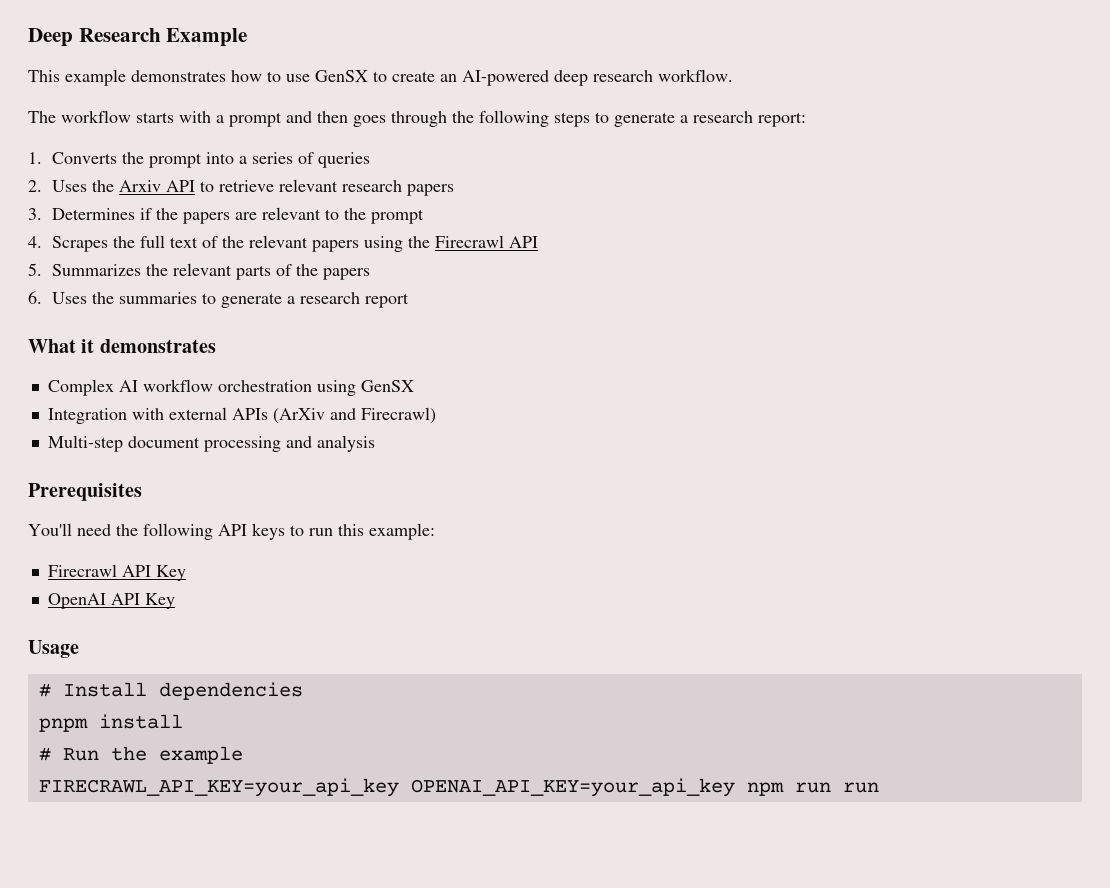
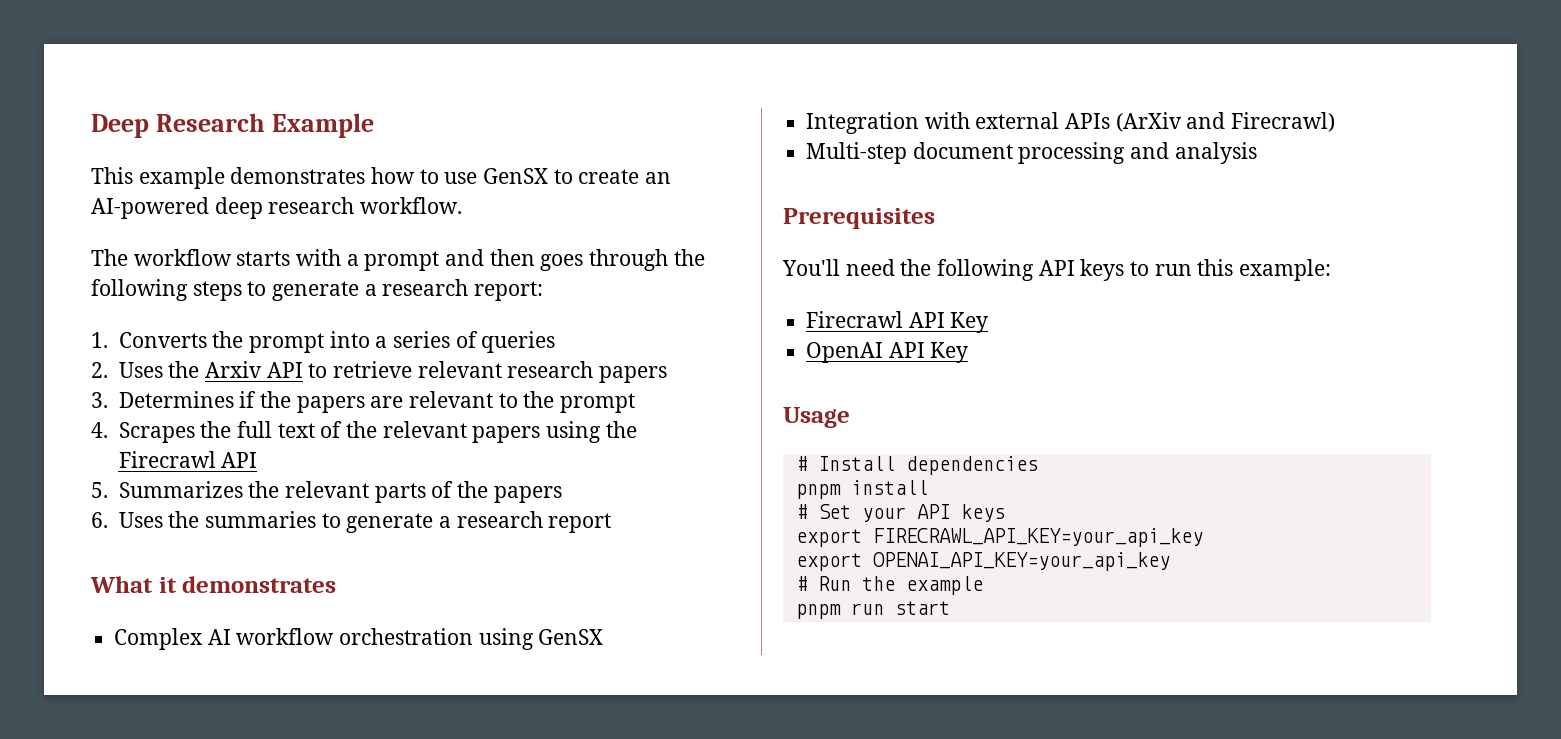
(183, 721) none -> [795,504,1005,522] [795,528,1203,547] [795,552,1170,571] // # Set your API keys // export FIRECRAWL_API_KEY=your_api_key // export OPENAI_API_KEY=your_api_key
[38,778,879,797] FIRECRAWL_API_KEY=your_api_key OPENAI_API_KEY=your_api_key npm run run -> [795,601,950,619] pnpm run start

